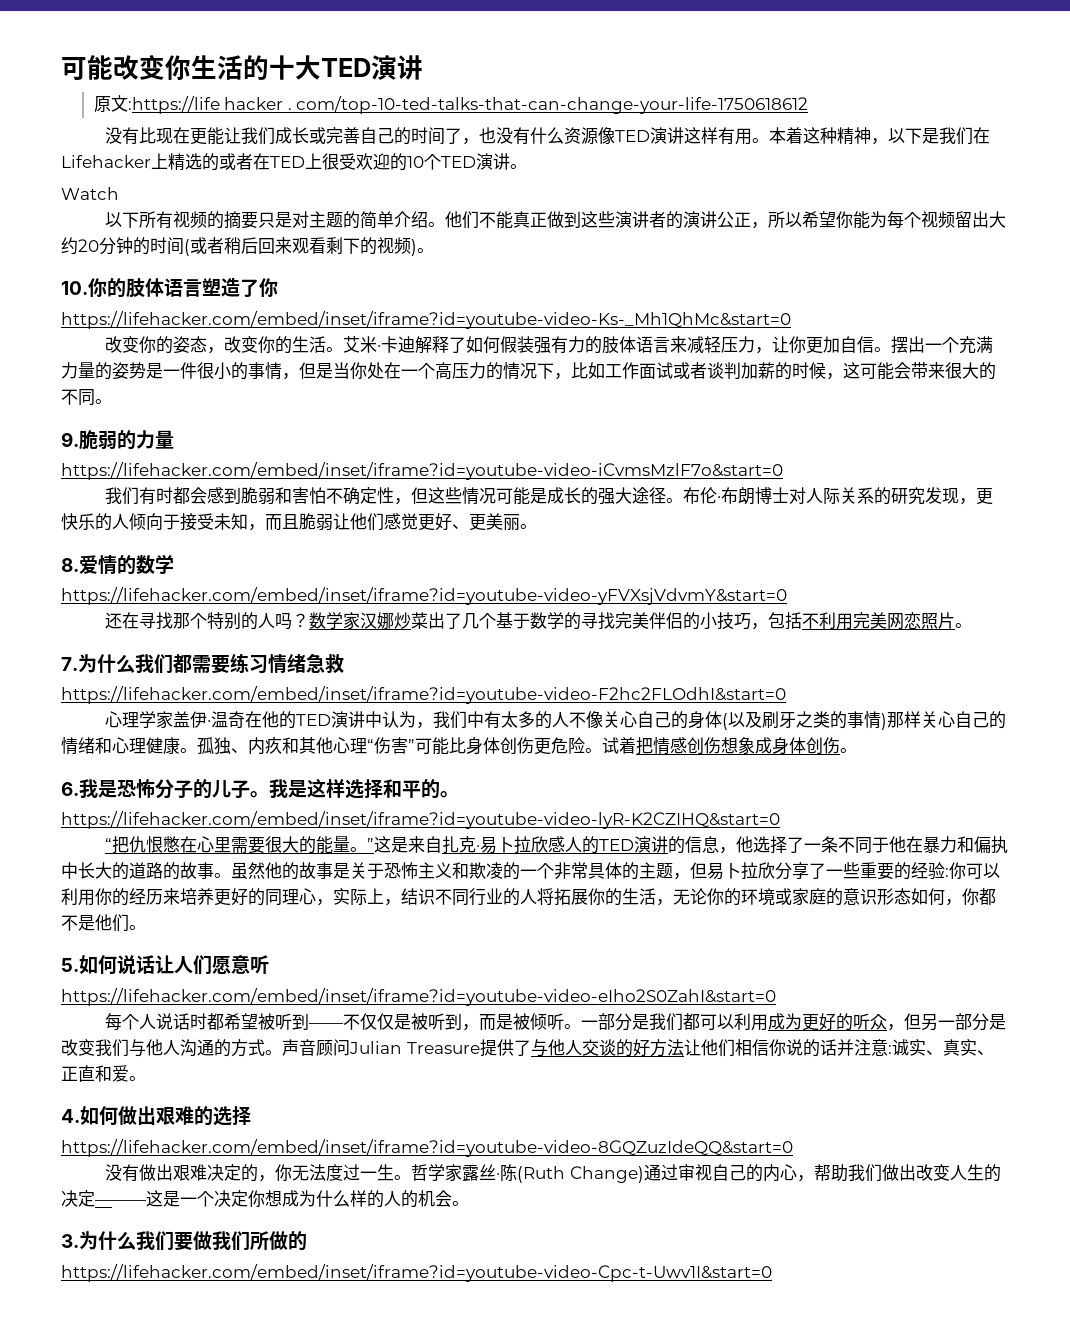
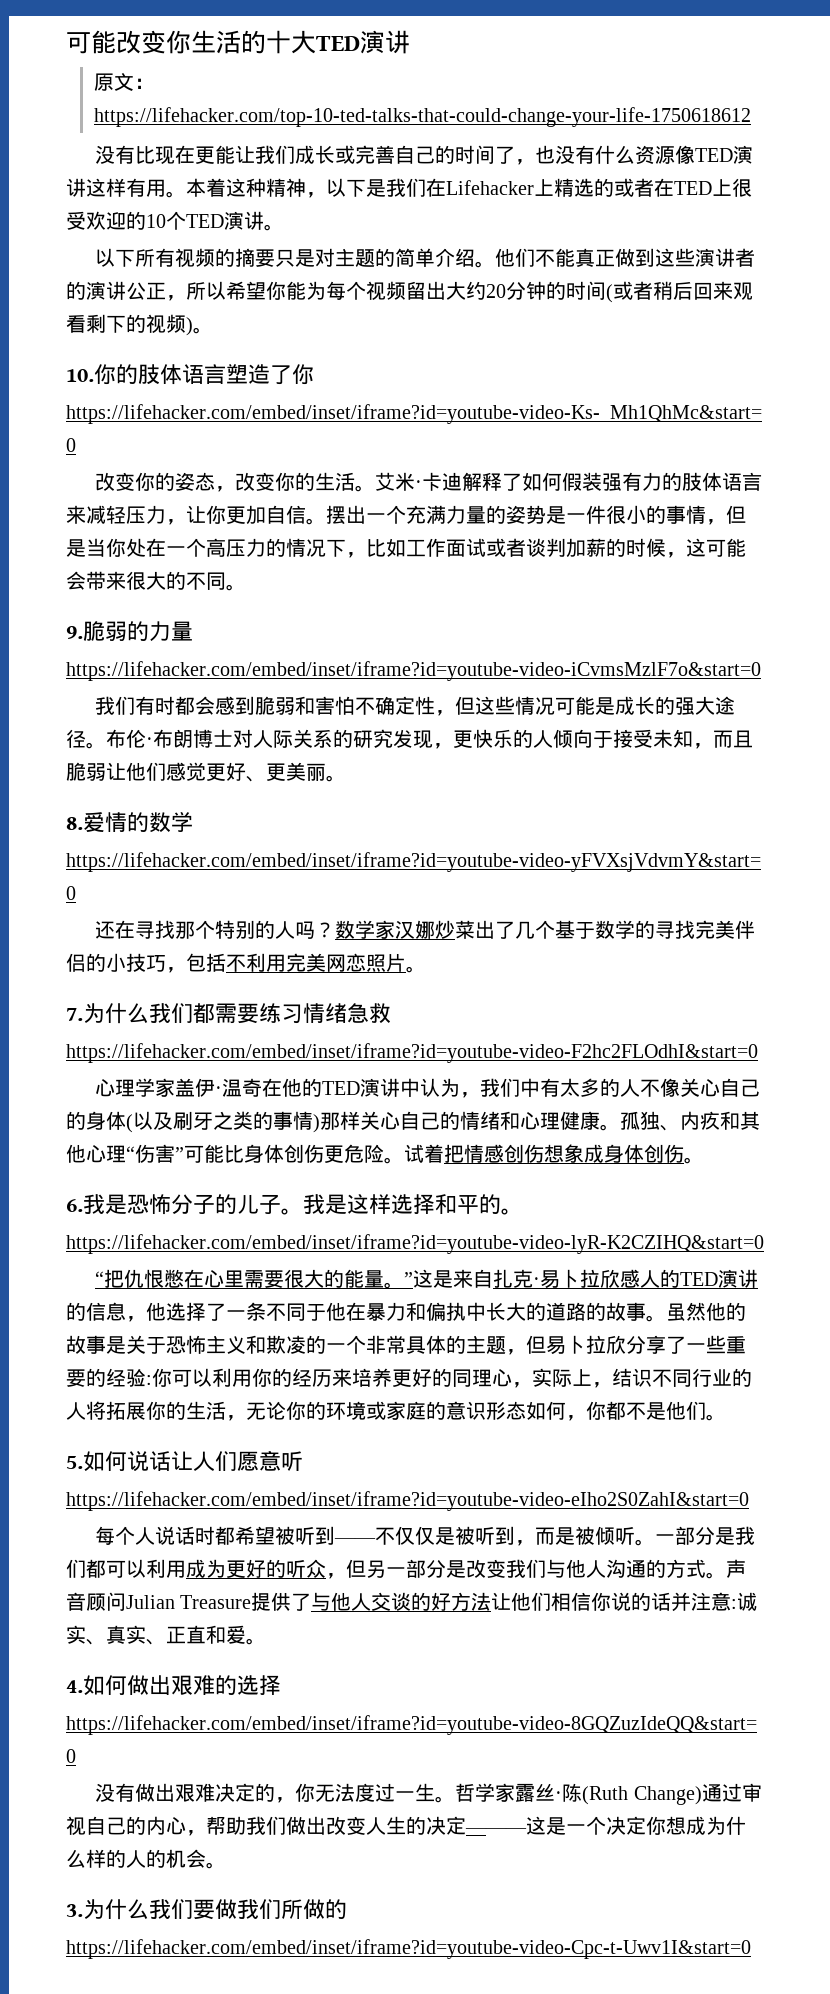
[127,96,809,114] :https://life hacker . com/top-10-ted-talks-that-can-change-your-life-1750618612 -> [133,78,154,89] [93,107,751,127] ：https://lifehacker.com/top-10-ted-talks-that-could-change-your-life-1750618612
[61,187,119,200] // Watch -> (284, 227) none

